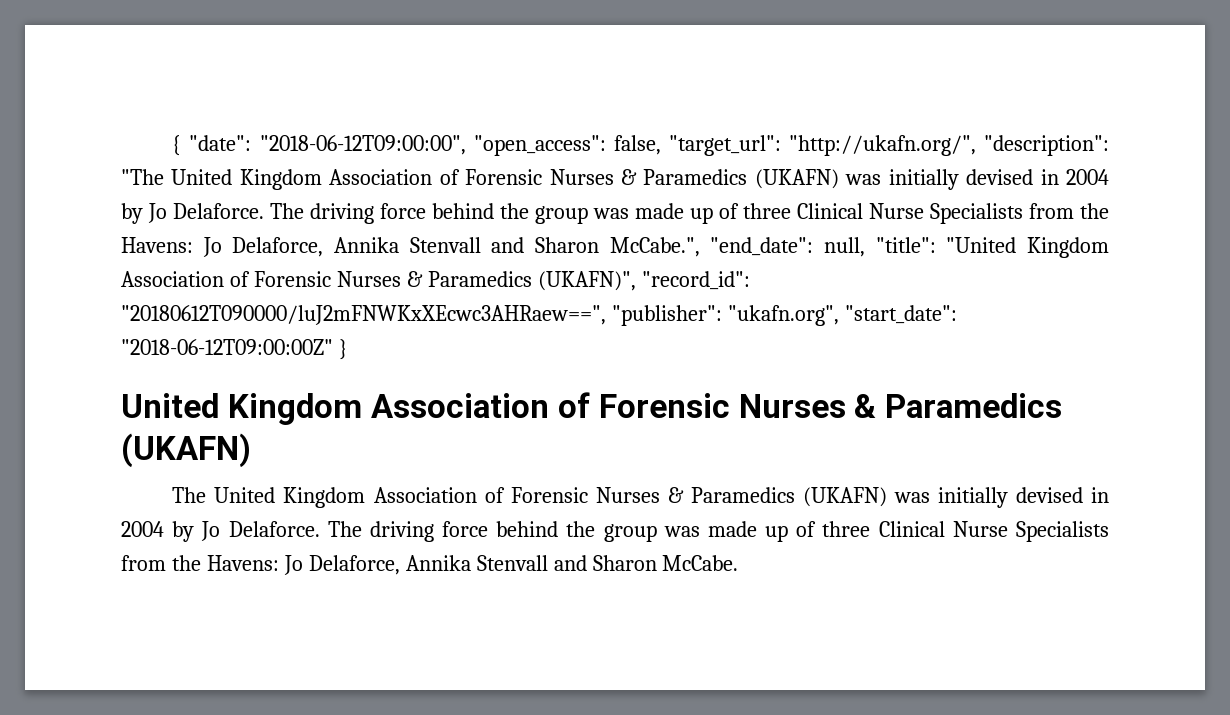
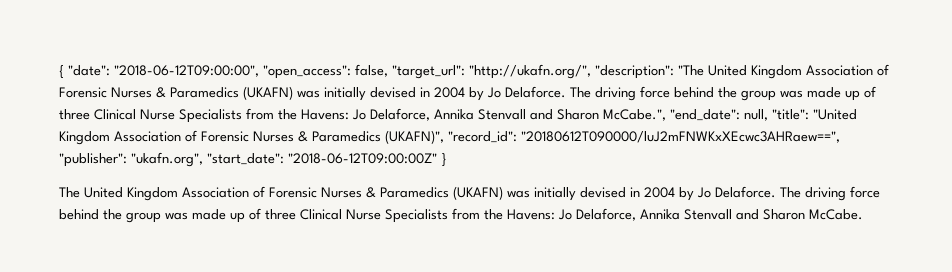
[121,392,1063,425] [121,433,251,468] // United Kingdom Association of Forensic Nurses & Paramedics (UKAFN) -> (447, 160) none

